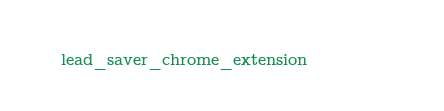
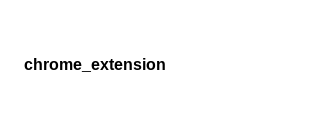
[61,54,307,70] lead_saver_chrome_extension -> [24,58,166,72] chrome_extension

